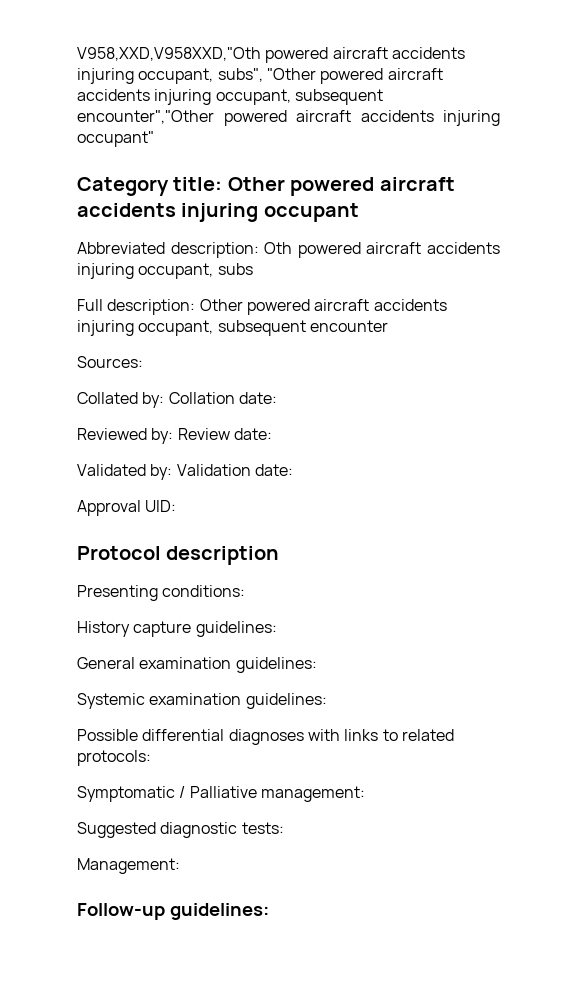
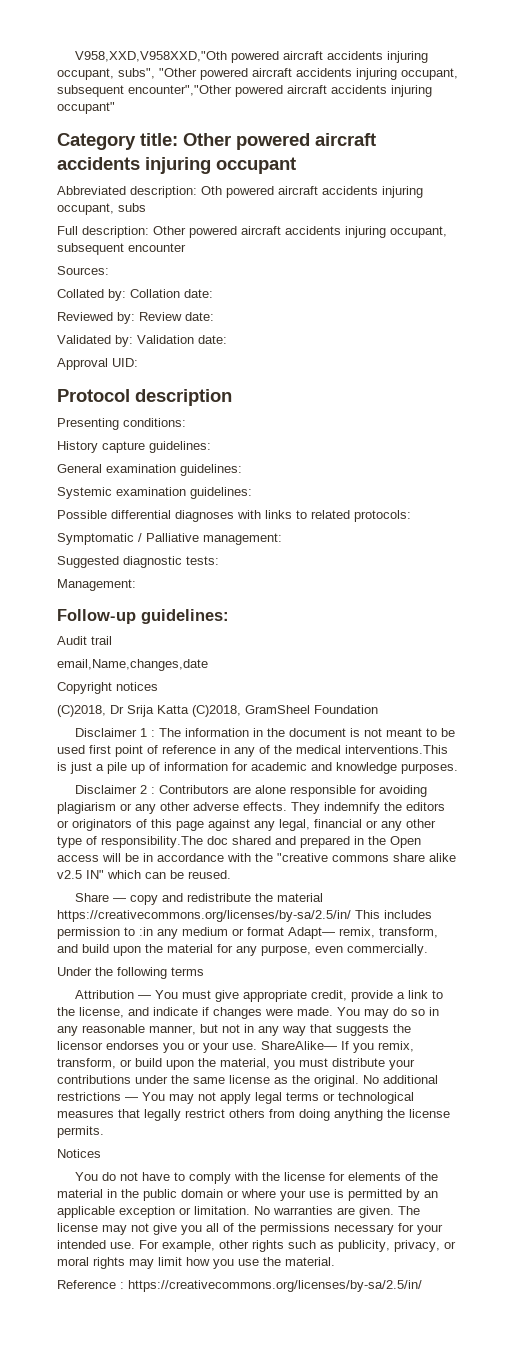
(269, 911) none -> [57,636,112,645] [57,659,208,671] [57,682,158,694] [57,705,378,717] [74,728,455,737] [57,745,448,757] [57,762,458,774] [74,785,427,797] [57,802,445,814] [57,819,436,831] [57,836,421,848] [57,853,456,862] [57,870,231,879] [74,893,323,905] [57,910,432,922] [57,927,438,939] [57,944,428,956] [57,967,204,979] [74,990,443,1002] [57,1007,439,1019] [57,1024,411,1036] [57,1041,414,1053] [57,1058,415,1070] [57,1075,438,1087] [57,1092,414,1104] [57,1109,450,1121] [57,1126,104,1138] [57,1149,101,1158] [74,1172,438,1184] [57,1189,438,1201] [57,1206,420,1218] [57,1223,443,1235] [57,1240,456,1252] [57,1257,335,1269] [57,1280,422,1292] // Audit trail // email,Name,changes,date // Copyright notices // (C)2018, Dr Srija Katta (C)2018, GramSheel Foundation // Disclaimer 1 : The information in the document is not meant to be used first point of reference in any of the medical interventions.This is just a pile up of information for academic and knowledge purposes. // Disclaimer 2 : Contributors are alone responsible for avoiding plagiarism or any other adverse effects. They indemnify the editors or originators of this page against any legal, financial or any other type of responsibility.The doc shared and prepared in the Open access will be in accordance with the "creative commons share alike v2.5 IN" which can be reused. // Share — copy and redistribute the material https://creativecommons.org/licenses/by-sa/2.5/in/ This includes permission to :in any medium or format Adapt— remix, transform, and build upon the material for any purpose, even commercially. // Under the following terms // Attribution — You must give appropriate credit, provide a link to the license, and indicate if changes were made. You may do so in any reasonable manner, but not in any way that suggests the licensor endorses you or your use. ShareAlike— If you remix, transform, or build upon the material, you must distribute your contributions under the same license as the original. No additional restrictions — You may not apply legal terms or technological measures that legally restrict others from doing anything the license permits. // Notices // You do not have to comply with the license for elements of the material in the public domain or where your use is permitted by an applicable exception or limitation. No warranties are given. The license may not give you all of the permissions necessary for your intended use. For example, other rights such as publicity, privacy, or moral rights may limit how you use the material. // Reference : https://creativecommons.org/licenses/by-sa/2.5/in/

